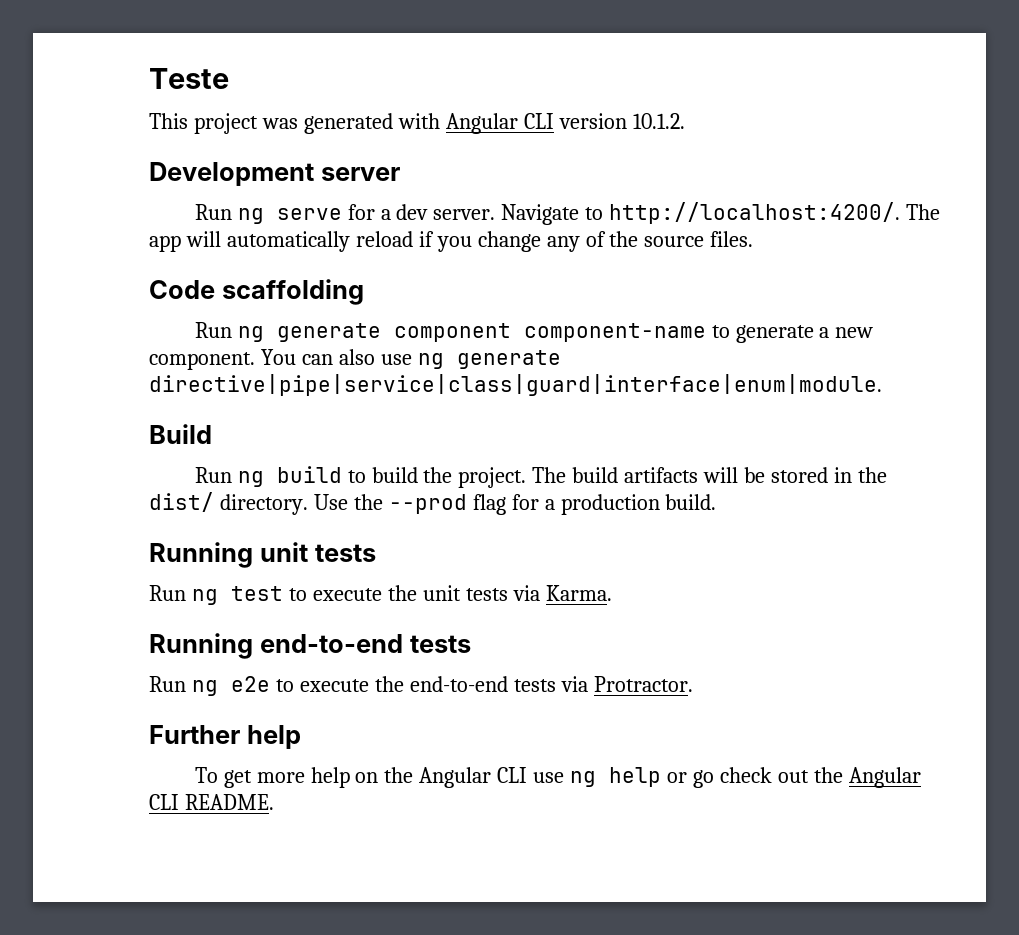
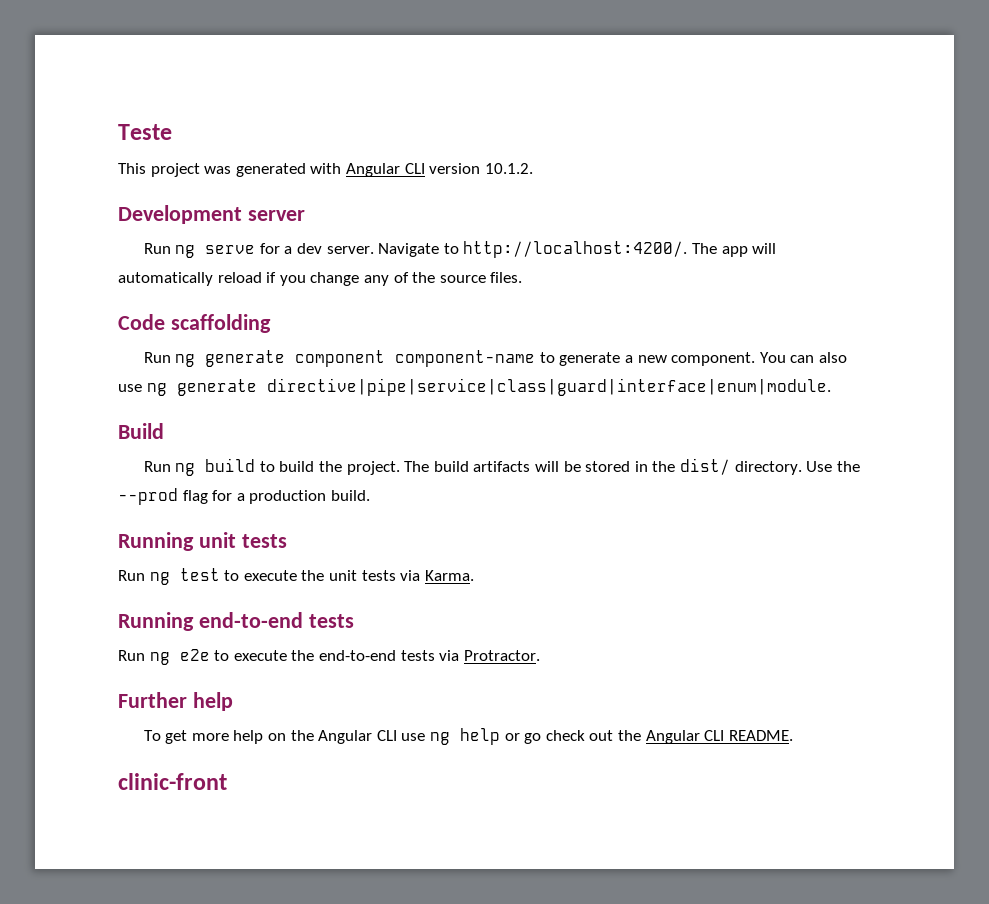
(274, 802) none -> [118,773,227,790] // clinic-front

